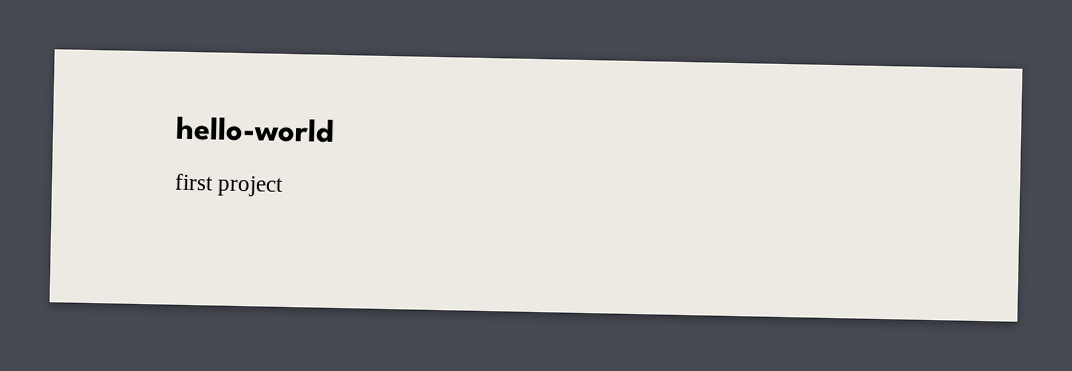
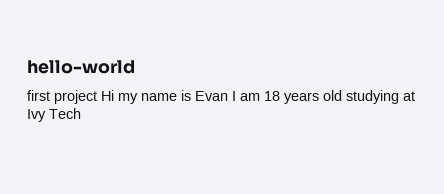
(285, 186) none -> [101,90,415,104] [27,108,81,122] Hi my name is Evan I am 18 years old studying at Ivy Tech

